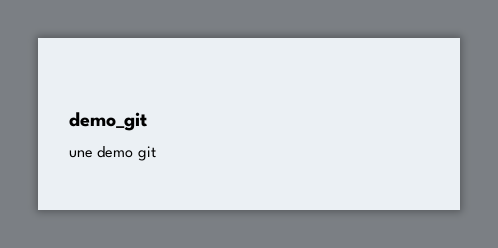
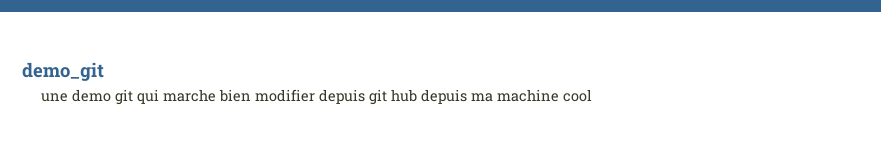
(156, 153) none -> [137,89,593,105] qui marche bien modifier depuis git hub depuis ma machine cool

